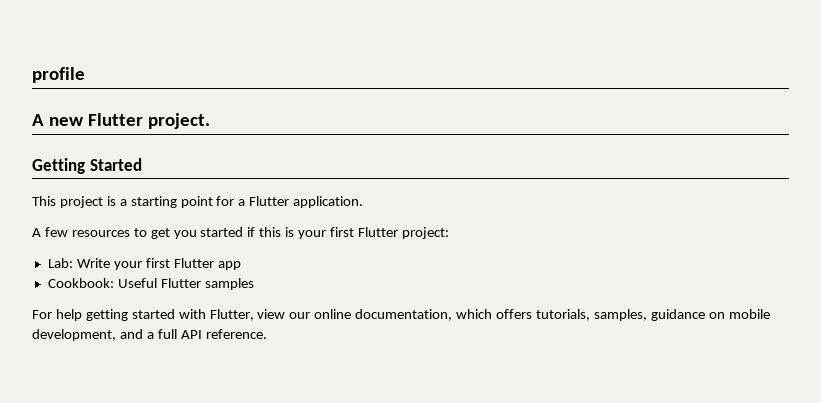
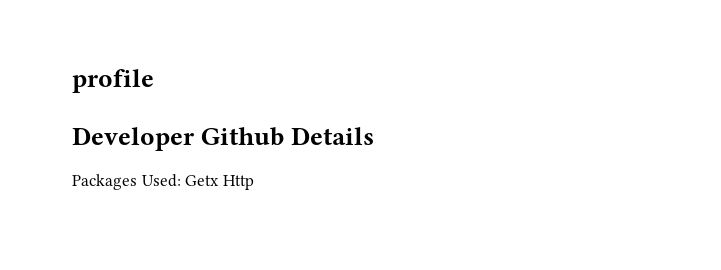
[32,113,210,129] [32,158,142,174] [32,196,364,208] [32,227,449,239] [47,258,241,270] [47,278,254,290] [32,309,770,321] [32,329,267,341] A new Flutter project. // Getting Started // This project is a starting point for a Flutter application. // A few resources to get you started if this is your first Flutter project: // Lab: Write your first Flutter app // Cookbook: Useful Flutter samples // For help getting started with Flutter, view our online documentation, which offers tutorials, samples, guidance on mobile development, and a full API reference. -> [72,127,375,151] [72,174,254,190] Developer Github Details // Packages Used: Getx Http

